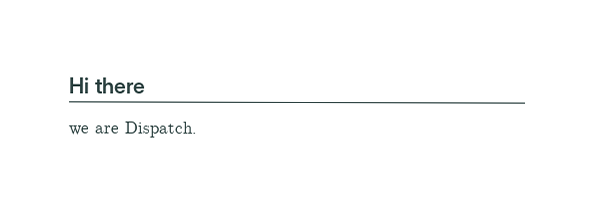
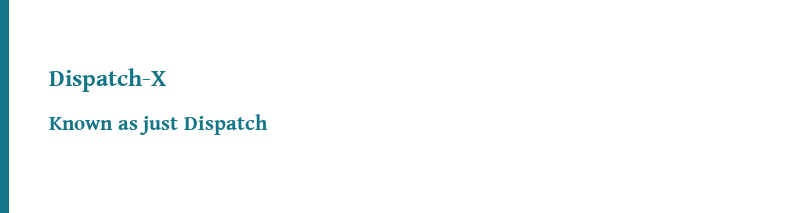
[69,77,146,94] [68,121,197,138] Hi there // we are Dispatch. -> [49,68,166,92] [49,114,269,135] Dispatch-X // Known as just Dispatch

